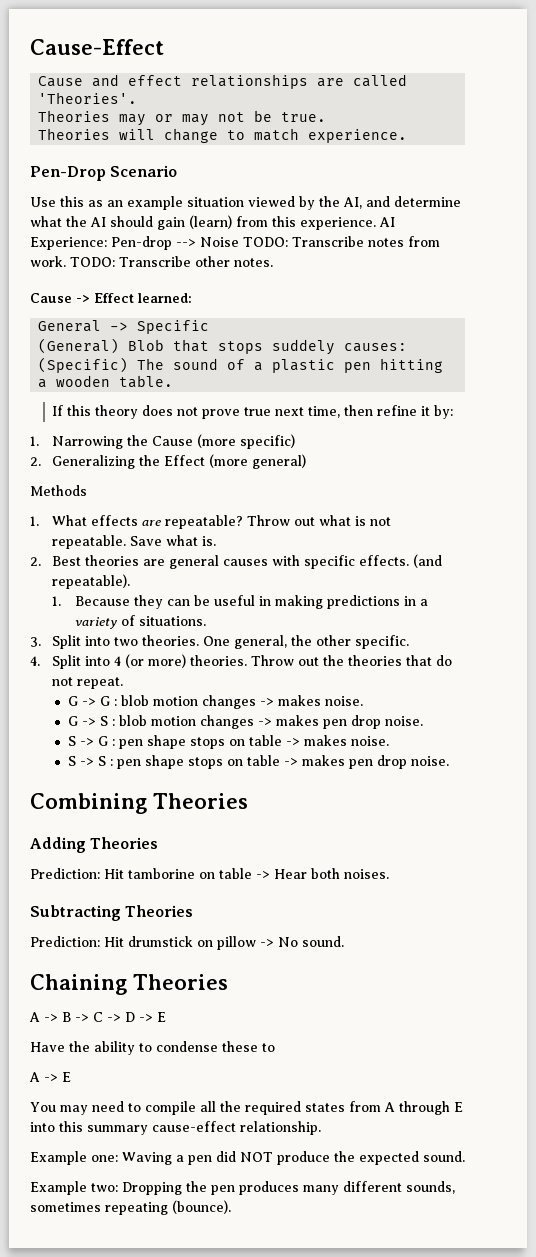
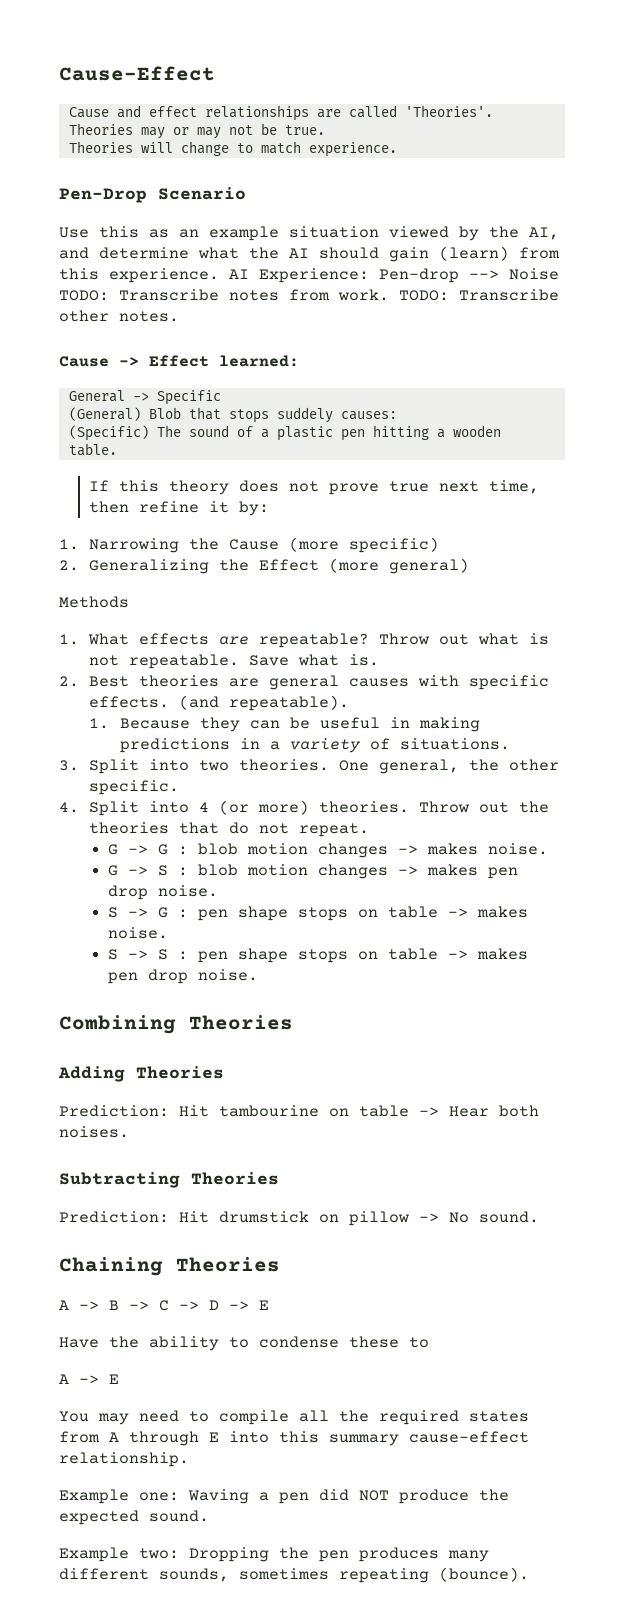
[128,868,195,879] tamborine -> [219,1105,319,1117] tambourine

